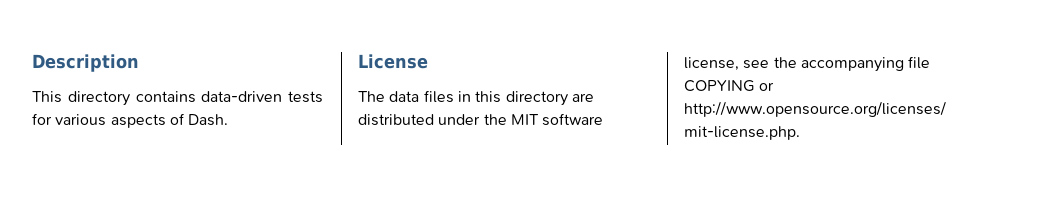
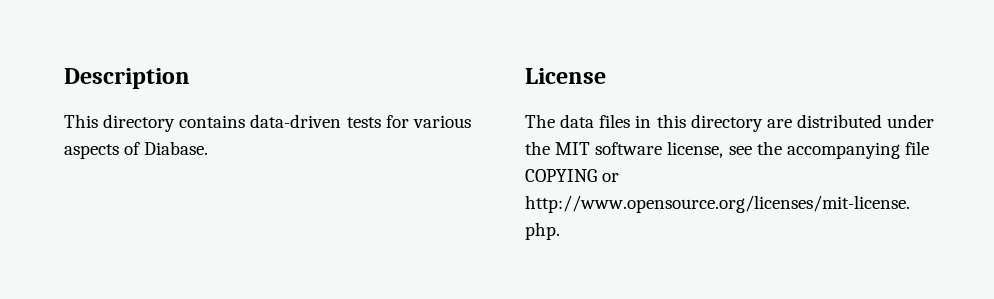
[188,114,229,126] Dash. -> [144,141,209,155] Diabase.

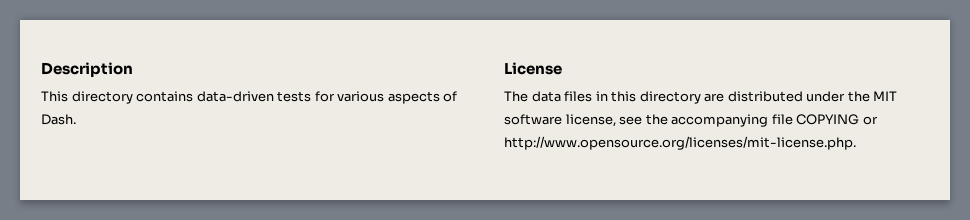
[144,141,209,155] Diabase. -> [41,114,76,125] Dash.

